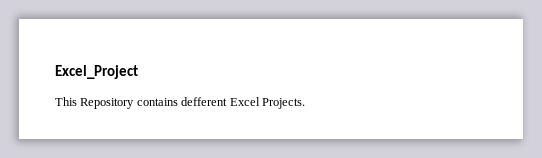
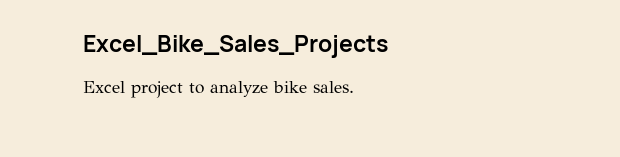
[55,65,138,79] [55,97,305,109] Excel_Project // This Repository contains defferent Excel Projects. -> [83,35,388,58] [83,81,354,98] Excel_Bike_Sales_Projects // Excel project to analyze bike sales.

